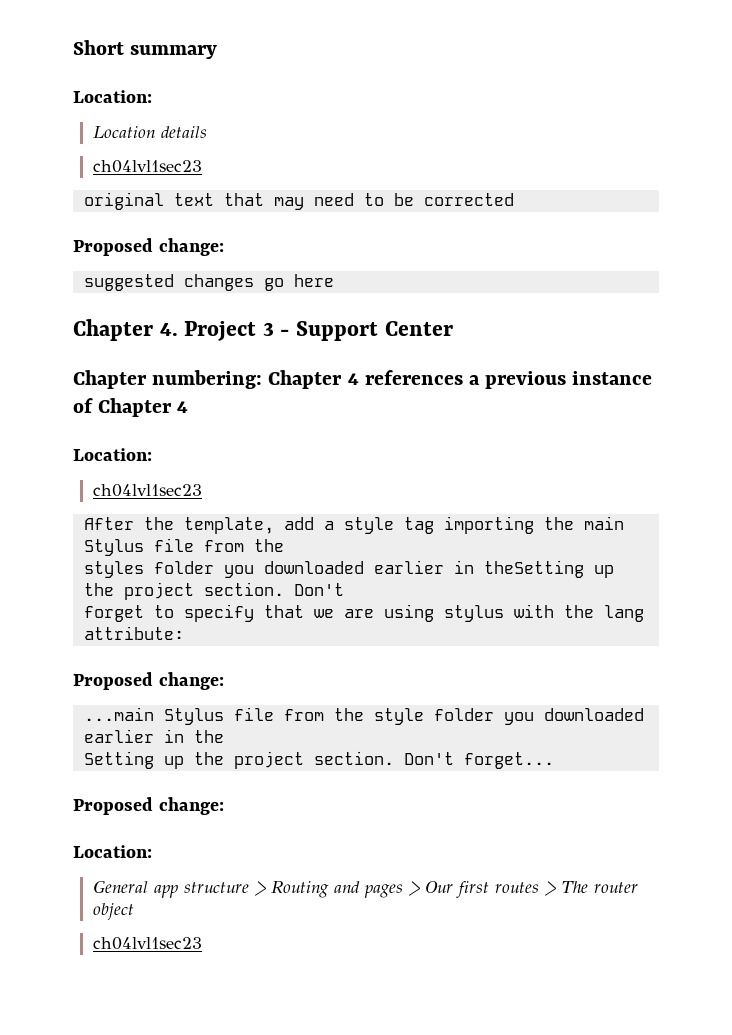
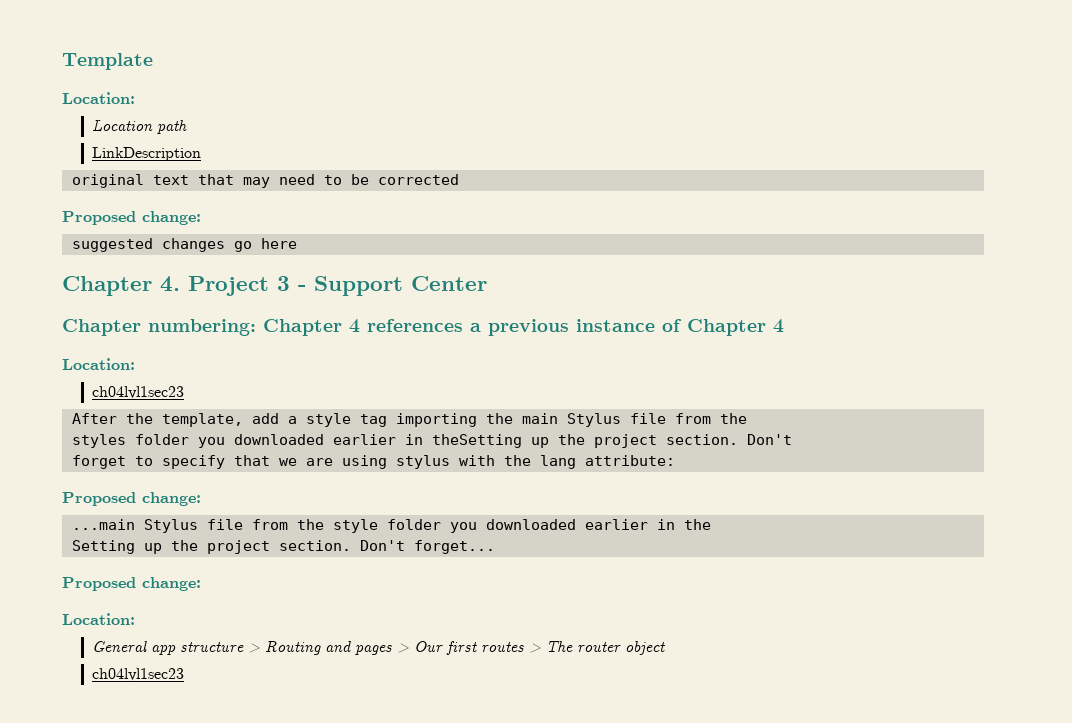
[73,40,218,59] Short summary -> [62,53,153,70] Template
[160,126,207,138] [92,160,202,173] details // ch04lvl1sec23 -> [157,120,188,134] [92,147,202,161] path // LinkDescription

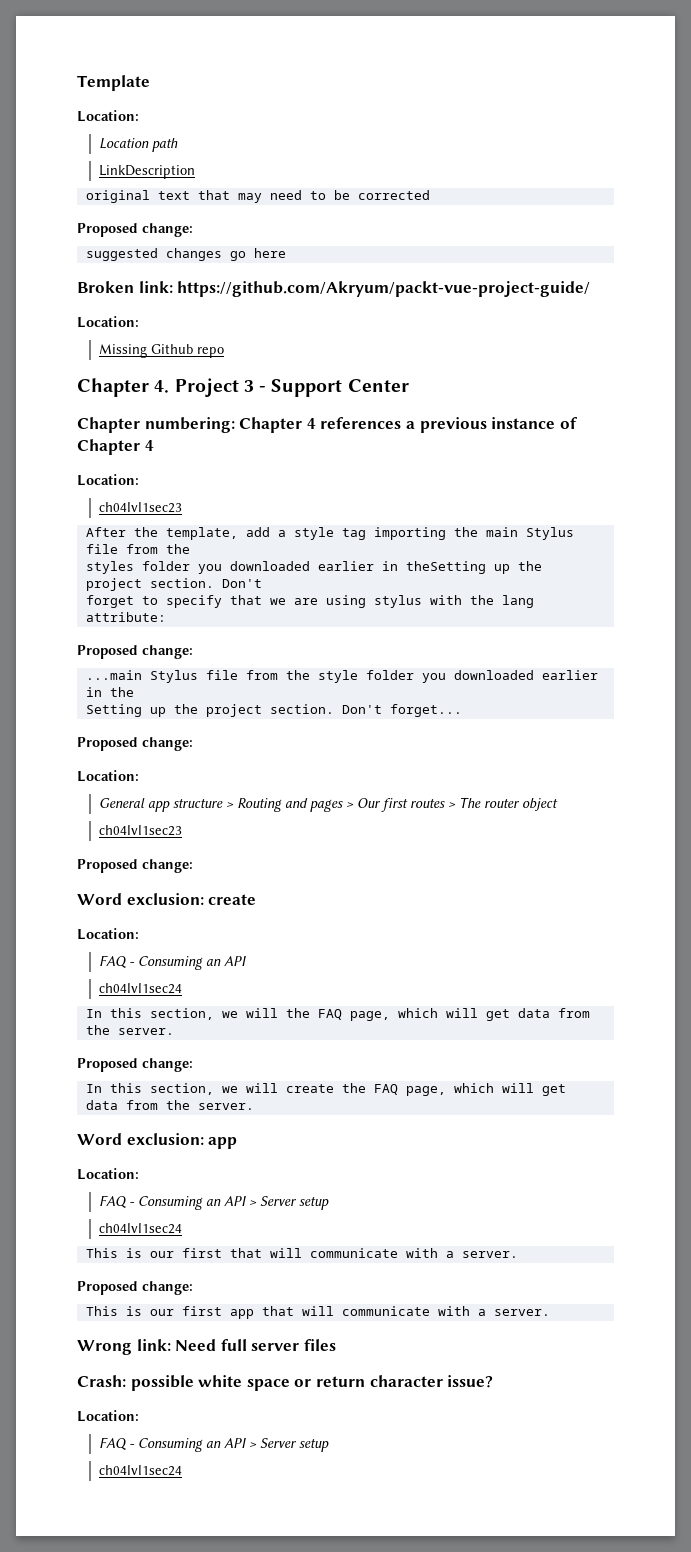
(297, 243) none -> [77,281,591,297] [77,316,139,328] [98,344,224,358] // Broken link: https://github.com/Akryum/packt-vue-project-guide/ // Location: // Missing Github repo
(185, 674) none -> [77,859,193,873] [77,893,257,905] [77,928,139,940] [98,955,246,970] [98,983,182,994] [85,1008,590,1021] [85,1025,174,1035] [77,1058,193,1072] [85,1083,566,1096] [85,1100,254,1110] [77,1133,238,1149] [77,1168,139,1180] [98,1195,329,1210] [98,1223,182,1234] [85,1248,518,1258] [77,1281,193,1295] [85,1306,550,1319] [77,1339,336,1355] [77,1375,494,1391] [77,1410,139,1422] [98,1437,329,1452] [98,1465,182,1476] // Proposed change: // Word exclusion: create // Location: // FAQ - Consuming an API // ch04lvl1sec24 // In this section, we will the FAQ page, which will get data from the server. // Proposed change: // In this section, we will create the FAQ page, which will get data from the server. // Word exclusion: app // Location: // FAQ - Consuming an API > Server setup // ch04lvl1sec24 // This is our first that will communicate with a server. // Proposed change: // This is our first app that will communicate with a server. // Wrong link: Need full server files // Crash: possible white space or return character issue? // Location: // FAQ - Consuming an API > Server setup // ch04lvl1sec24

